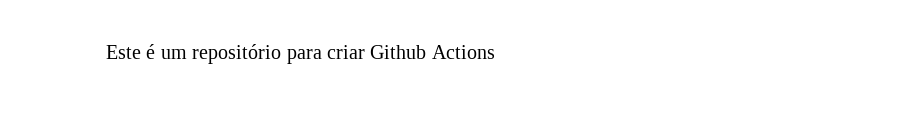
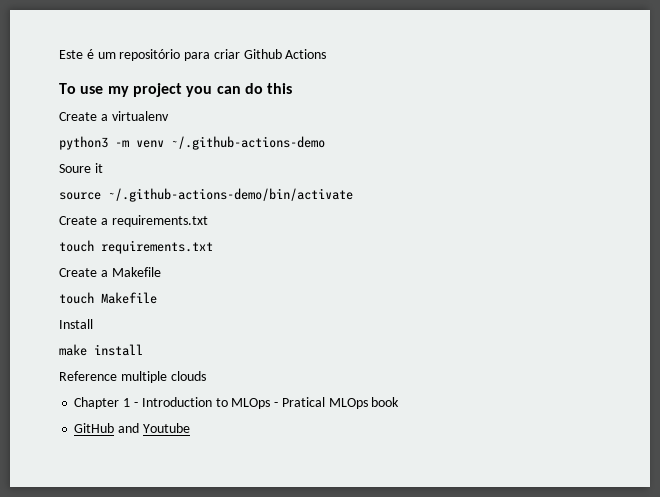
(495, 52) none -> [59,83,293,97] [59,111,169,121] [59,136,325,150] [59,163,103,173] [59,188,353,202] [59,215,208,227] [59,240,213,254] [59,267,161,277] [59,292,157,304] [59,319,93,329] [59,344,143,356] [59,371,206,383] [74,397,400,409] [74,423,190,433] // To use my project you can do this // Create a virtualenv // python3 -m venv ~/.github-actions-demo // Soure it // source ~/.github-actions-demo/bin/activate // Create a requirements.txt // touch requirements.txt // Create a Makefile // touch Makefile // Install // make install // Reference multiple clouds // Chapter 1 - Introduction to MLOps - Pratical MLOps book // GitHub and Youtube

